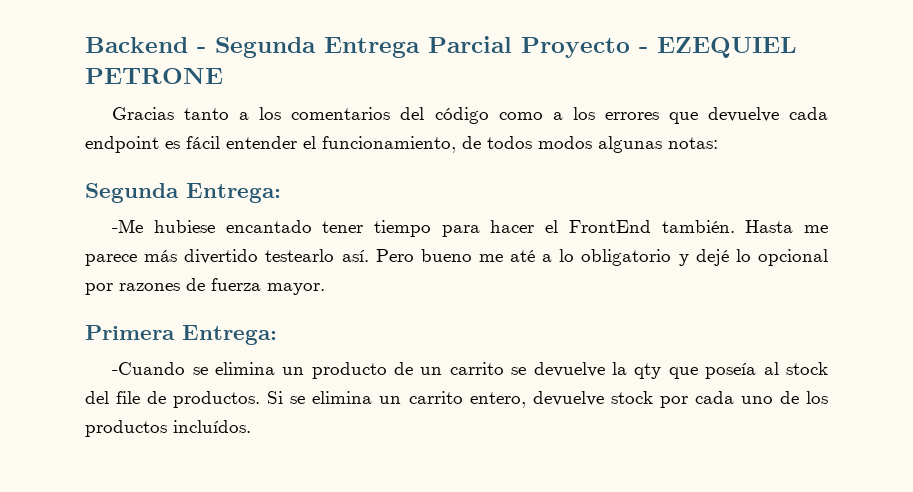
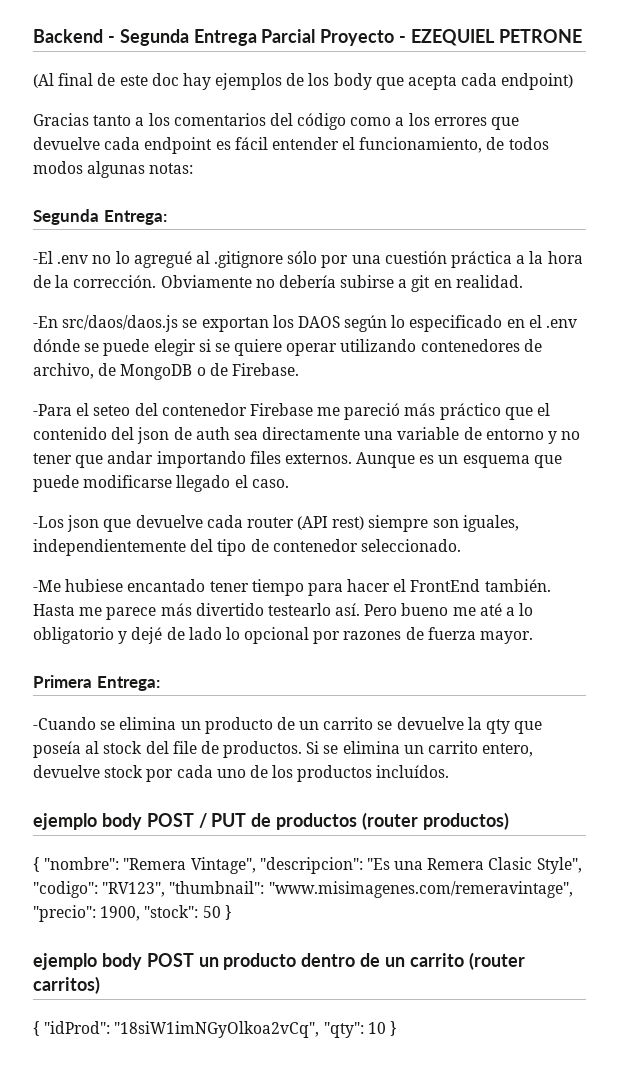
(223, 75) none -> [33,73,574,90] // (Al final de este doc hay ejemplos de los body que acepta cada endpoint)
(281, 193) none -> [33,251,583,268] [33,275,523,292] [33,315,578,332] [33,339,542,356] [33,363,299,380] [33,403,551,420] [33,427,581,444] [33,451,562,468] [33,475,289,492] [33,515,519,532] [33,539,461,556] // -El .env no lo agregué al .gitignore sólo por una cuestión práctica a la hora de la corrección. Obviamente no debería subirse a git en realidad. // -En src/daos/daos.js se exportan los DAOS según lo especificado en el .env dónde se puede elegir si se quiere operar utilizando contenedores de archivo, de MongoDB o de Firebase. // -Para el seteo del contenedor Firebase me pareció más práctico que el contenido del json de auth sea directamente una variable de entorno y no tener que andar importando files externos. Aunque es un esquema que puede modificarse llegado el caso. // -Los json que devuelve cada router (API rest) siempre son iguales, independientemente del tipo de contenedor seleccionado.
(729, 257) none -> [166,627,222,640] de lado
(251, 426) none -> [33,812,509,830] [33,857,582,874] [33,881,573,898] [33,905,232,922] [33,952,525,970] [33,976,100,994] [33,1021,397,1038] // ejemplo body POST / PUT de productos (router productos) // { "nombre": "Remera Vintage", "descripcion": "Es una Remera Clasic Style", "codigo": "RV123", "thumbnail": "www.misimagenes.com/remeravintage", "precio": 1900, "stock": 50 } // ejemplo body POST un producto dentro de un carrito (router carritos) // { "idProd": "18siW1imNGyOlkoa2vCq", "qty": 10 }

